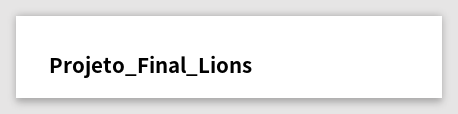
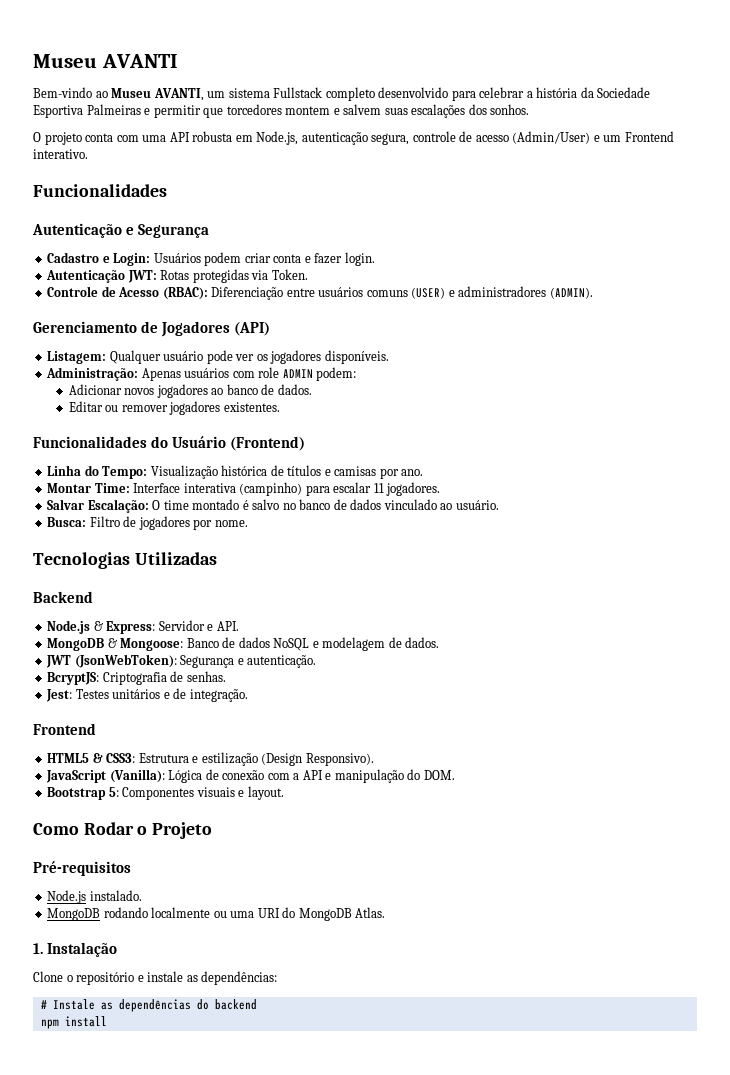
[49,55,252,78] Projeto_Final_Lions -> [33,54,178,68] [33,87,651,101] [33,104,530,118] [33,131,674,145] [33,149,88,159] [33,184,167,197] [32,223,210,238] [47,252,375,266] [46,269,308,283] [47,286,593,300] [33,321,271,337] [47,350,389,364] [46,367,357,381] [68,384,312,398] [68,401,280,415] [33,436,306,451] [47,465,424,479] [47,482,441,496] [47,499,499,513] [47,516,248,530] [33,552,217,569] [33,591,93,603] [47,620,239,634] [47,637,440,651] [46,654,317,668] [47,671,226,685] [46,688,248,702] [33,723,96,735] [47,752,374,766] [46,769,455,783] [47,786,284,800] [33,822,213,839] [33,861,131,876] [47,890,142,904] [47,907,386,921] [33,942,118,957] [33,971,278,985] [40,999,257,1012] [40,1016,107,1029] Museu AVANTI // Bem-vindo ao Museu AVANTI, um sistema Fullstack completo desenvolvido para celebrar a história da Sociedade Esportiva Palmeiras e permitir que torcedores montem e salvem suas escalações dos sonhos. // O projeto conta com uma API robusta em Node.js, autenticação segura, controle de acesso (Admin/User) e um Frontend interativo. // Funcionalidades // Autenticação e Segurança // Cadastro e Login: Usuários podem criar conta e fazer login. // Autenticação JWT: Rotas protegidas via Token. // Controle de Acesso (RBAC): Diferenciação entre usuários comuns (USER) e administradores (ADMIN). // Gerenciamento de Jogadores (API) // Listagem: Qualquer usuário pode ver os jogadores disponíveis. // Administração: Apenas usuários com role ADMIN podem: // Adicionar novos jogadores ao banco de dados. // Editar ou remover jogadores existentes. // Funcionalidades do Usuário (Frontend) // Linha do Tempo: Visualização histórica de títulos e camisas por ano. // Montar Time: Interface interativa (campinho) para escalar 11 jogadores. // Salvar Escalação: O time montado é salvo no banco de dados vinculado ao usuário. // Busca: Filtro de jogadores por nome. // Tecnologias Utilizadas // Backend // Node.js & Express: Servidor e API. // MongoDB & Mongoose: Banco de dados NoSQL e modelagem de dados. // JWT (JsonWebToken): Segurança e autenticação. // BcryptJS: Criptografia de senhas. // Jest: Testes unitários e de integração. // Frontend // HTML5 & CSS3: Estrutura e estilização (Design Responsivo). // JavaScript (Vanilla): Lógica de conexão com a API e manipulação do DOM. // Bootstrap 5: Componentes visuais e layout. // Como Rodar o Projeto // Pré-requisitos // Node.js instalado. // MongoDB rodando localmente ou uma URI do MongoDB Atlas. // 1. Instalação // Clone o repositório e instale as dependências: // # Instale as dependências do backend // npm install

